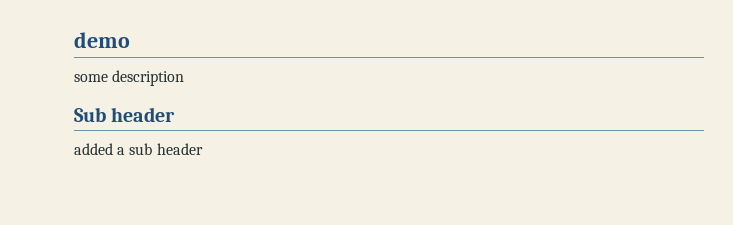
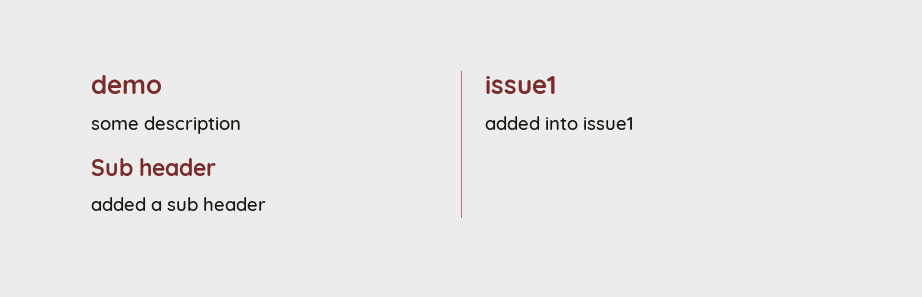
(203, 149) none -> [485,76,556,94] [485,116,634,130] // issue1 // added into issue1

